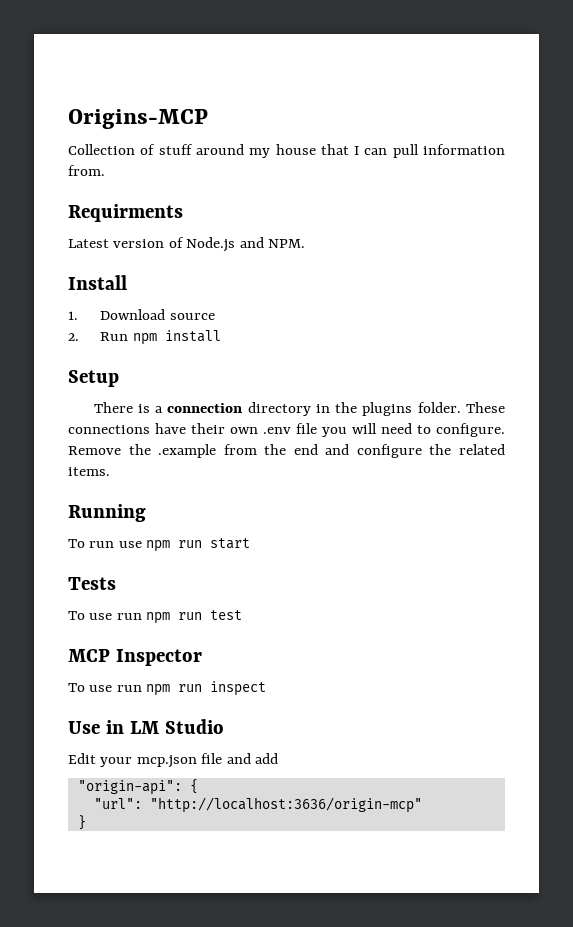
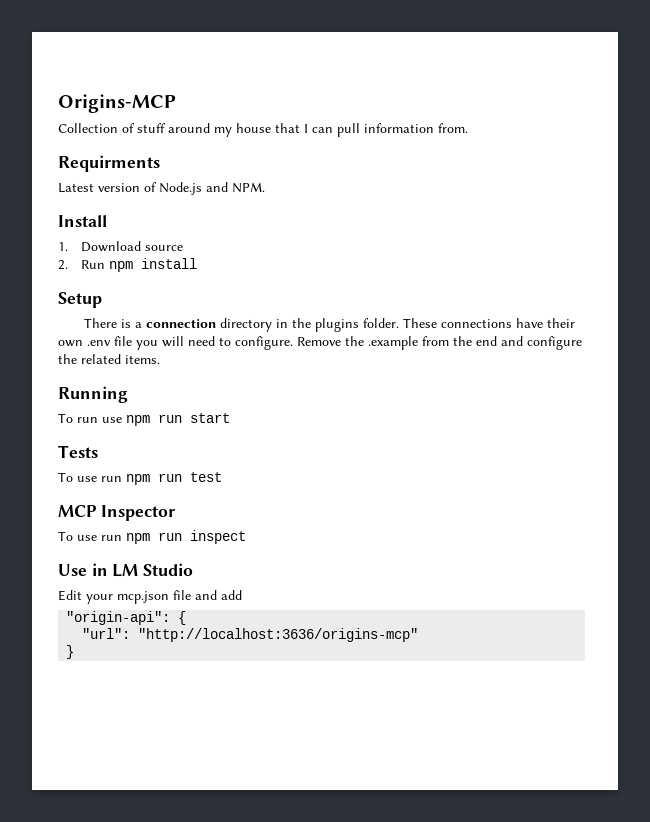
[149,797,422,813] "http://localhost:3636/origin-mcp" -> [138,628,419,642] "http://localhost:3636/origins-mcp"

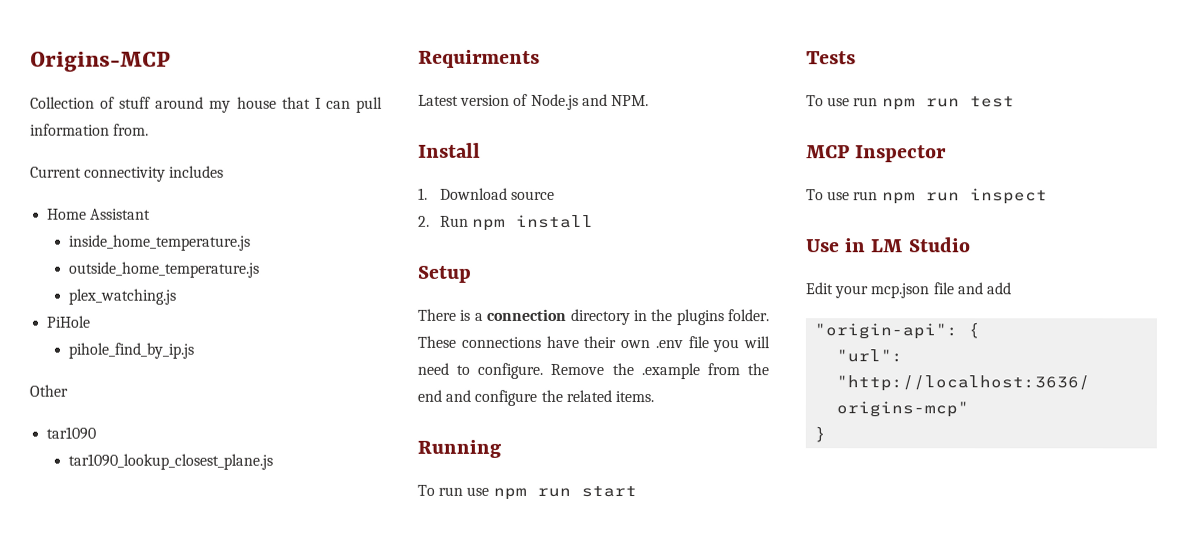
(468, 128) none -> [30,165,225,182] [47,208,152,220] [69,234,252,251] [69,261,261,278] [68,288,177,305] [46,315,91,328] [68,342,195,359] [29,384,68,397] [46,426,97,440] [68,453,274,470] // Current connectivity includes // Home Assistant // inside_home_temperature.js // outside_home_temperature.js // plex_watching.js // PiHole // pihole_find_by_ip.js // Other // tar1090 // tar1090_lookup_closest_plane.js

